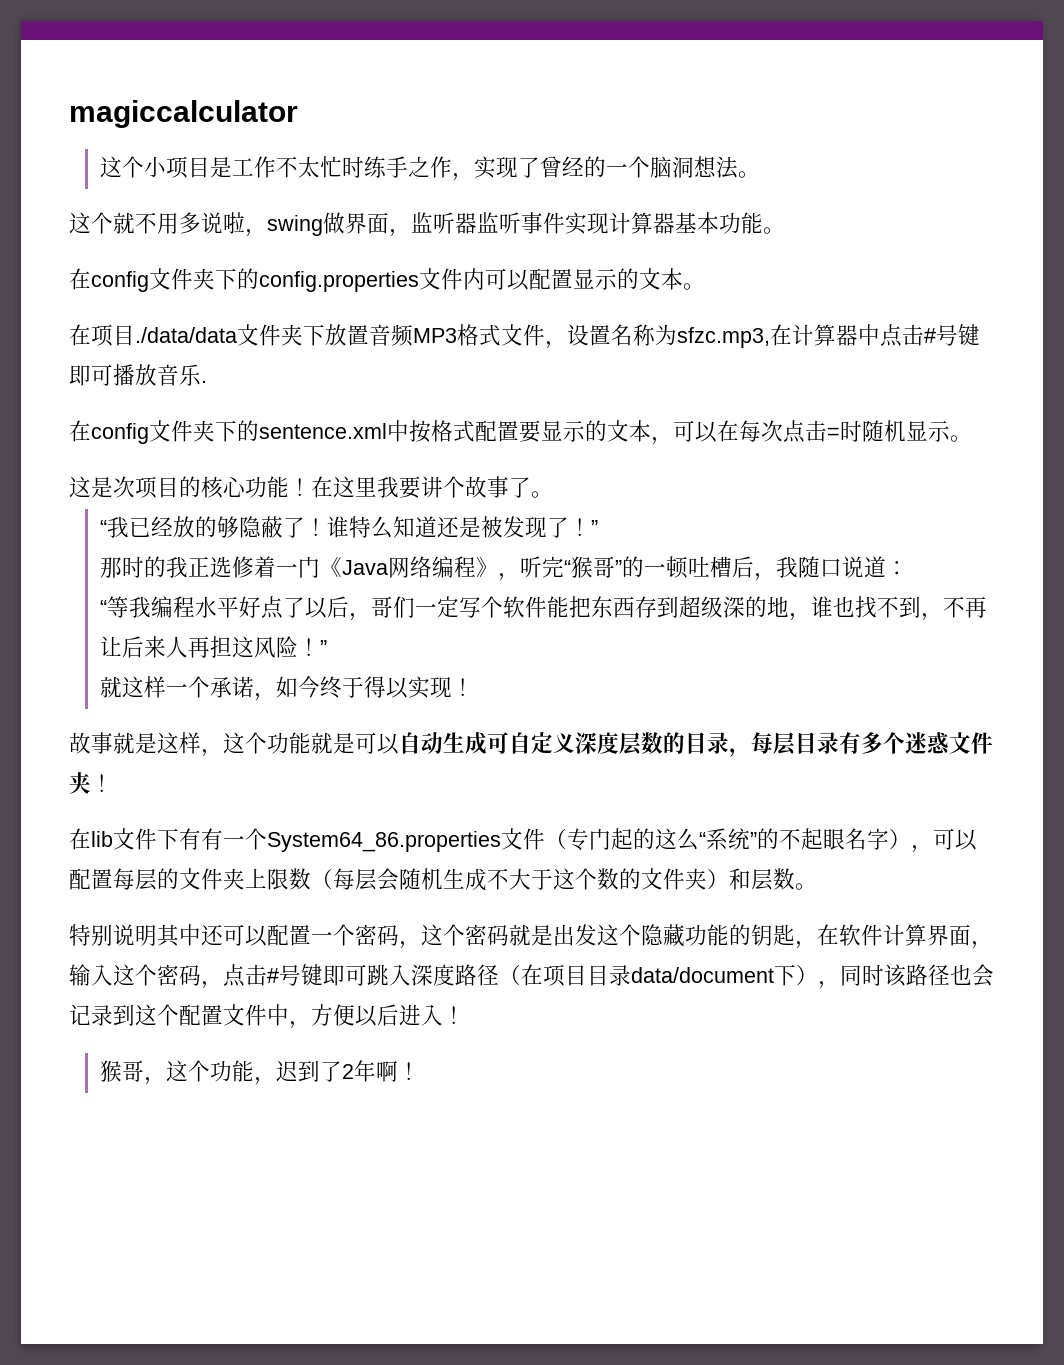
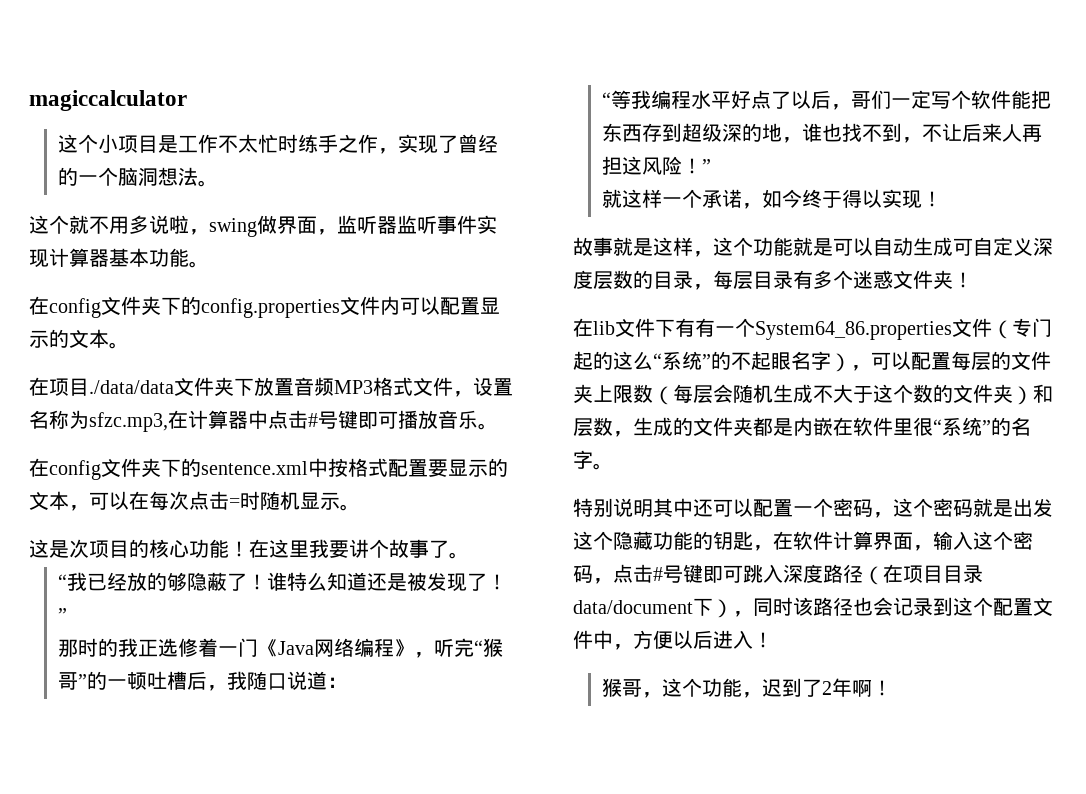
[201,380,207,383] . -> [478,423,498,430] 。
[965,596,988,618] 再 -> (942, 133) none
(795, 879) none -> [613,417,1031,437] [573,450,593,469] ，生成的文件夹都是内嵌在软件里很“系统”的名字

